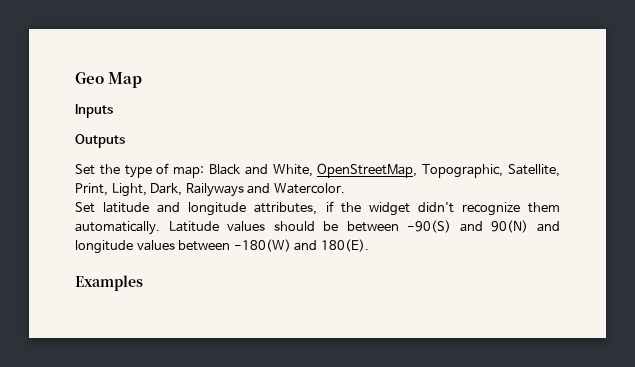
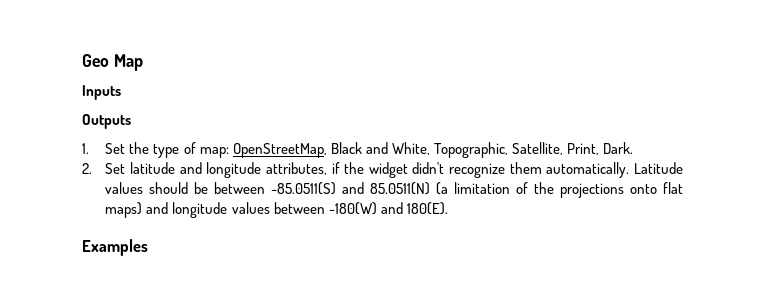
(125, 141) none -> [82,143,89,154] 1.
(205, 172) none -> [232,143,327,158] OpenStreetMap,
[317,163,418,178] OpenStreetMap, -> (430, 148) none
[111,183,345,197] Light, Dark, Railyways and Watercolor. // -> [602,142,633,154] [82,163,92,174] Dark. // 2.
[407,220,529,233] -90(S) and 90(N) -> [271,182,683,198] [105,202,143,218] -85.0511(S) and 85.0511(N) (a limitation of the projections onto flat maps)

